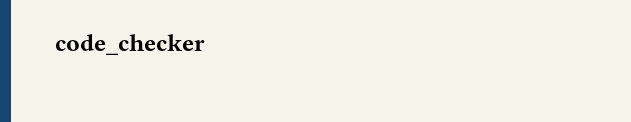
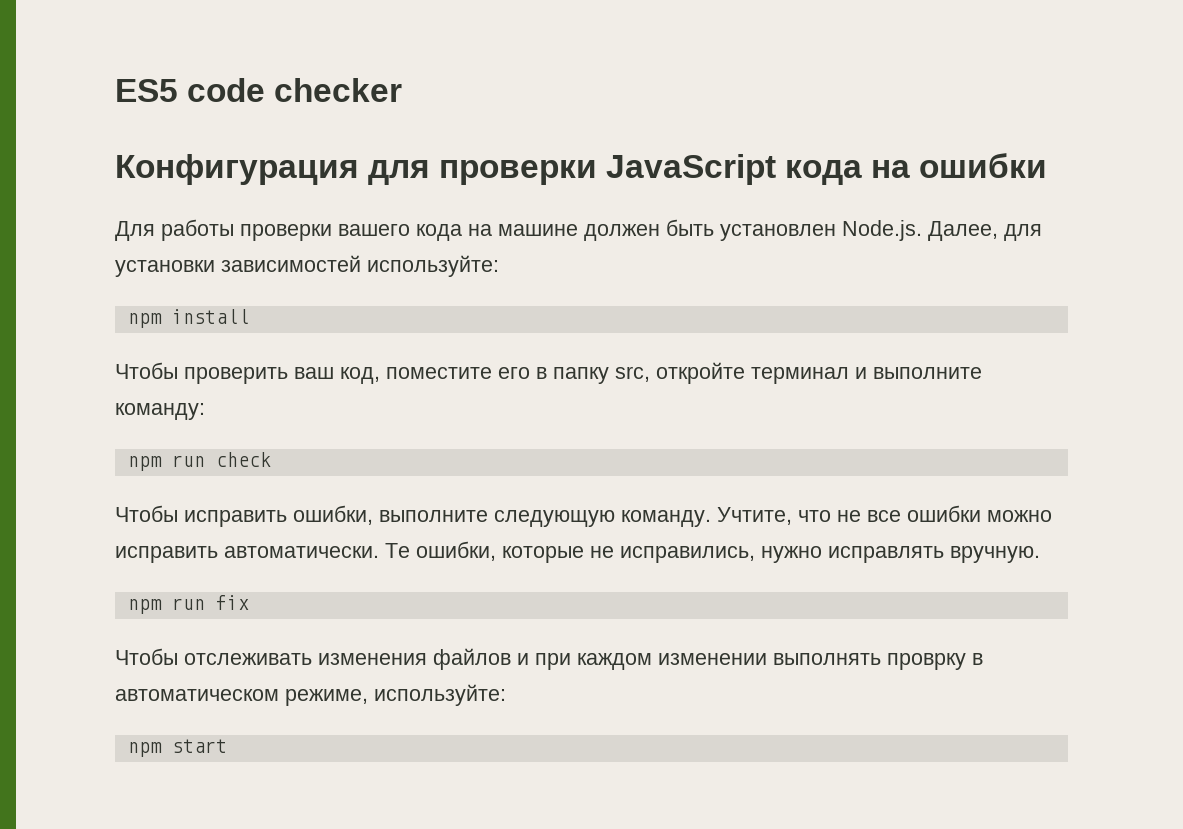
[55,34,205,55] code_checker -> [115,78,403,102] [115,153,1048,185] [115,219,1042,241] [115,255,499,277] [127,309,249,328] [115,362,982,384] [115,403,205,420] [127,452,271,471] [115,505,1052,527] [115,541,1040,563] [127,595,249,614] [115,648,983,670] [115,684,506,706] [127,739,227,757] ES5 code checker // Конфигурация для проверки JavaScript кода на ошибки // Для работы проверки вашего кода на машине должен быть установлен Node.js. Далее, для установки зависимостей используйте: // npm install // Чтобы проверить ваш код, поместите его в папку src, откройте терминал и выполните команду: // npm run check // Чтобы исправить ошибки, выполните следующую команду. Учтите, что не все ошибки можно исправить автоматически. Те ошибки, которые не исправились, нужно исправлять вручную. // npm run fix // Чтобы отслеживать изменения файлов и при каждом изменении выполнять проврку в автоматическом режиме, используйте: // npm start

